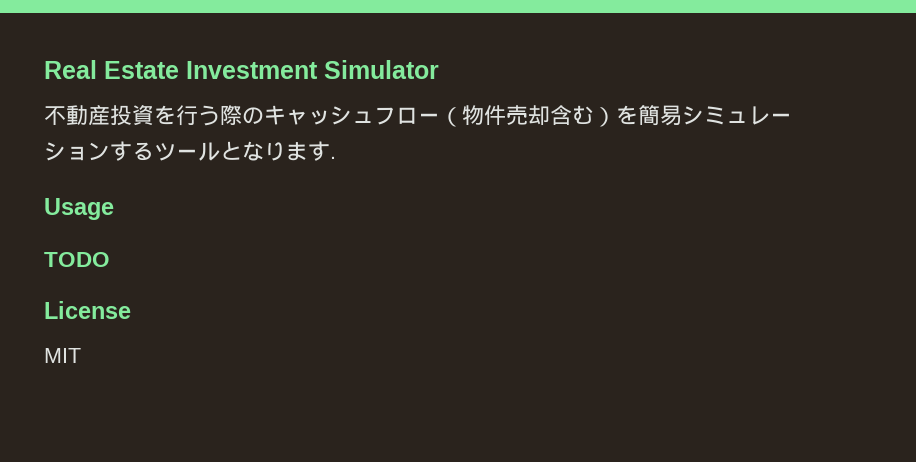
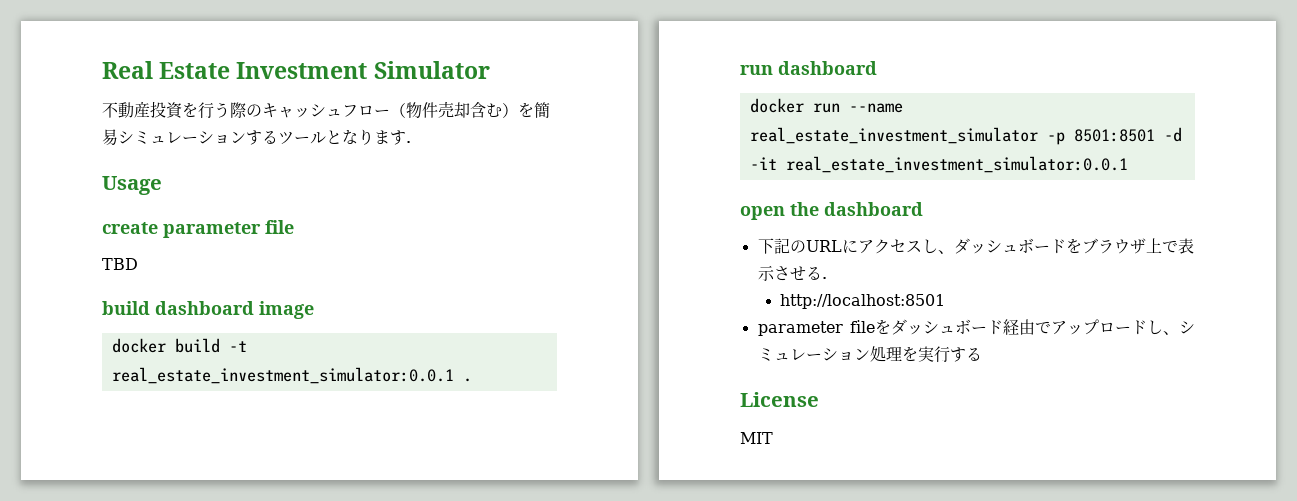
[44,252,110,267] TODO -> [102,220,294,238] [102,258,138,270] [102,301,314,319] [111,338,247,353] [111,367,472,384] [740,61,877,75] [749,98,903,113] [749,127,1182,145] [749,156,1128,173] [740,202,923,220] [757,238,1194,254] [757,265,827,281] [780,294,946,309] [757,319,1195,336] [757,346,982,363] create parameter file // TBD // build dashboard image // docker build -t real_estate_investment_simulator:0.0.1 . // run dashboard // docker run --name real_estate_investment_simulator -p 8501:8501 -d -it real_estate_investment_simulator:0.0.1 // open the dashboard // 下記のURLにアクセスし、ダッシュボードをブラウザ上で表示させる. // http://localhost:8501 // parameter fileをダッシュボード経由でアップロードし、シミュレーション処理を実行する

